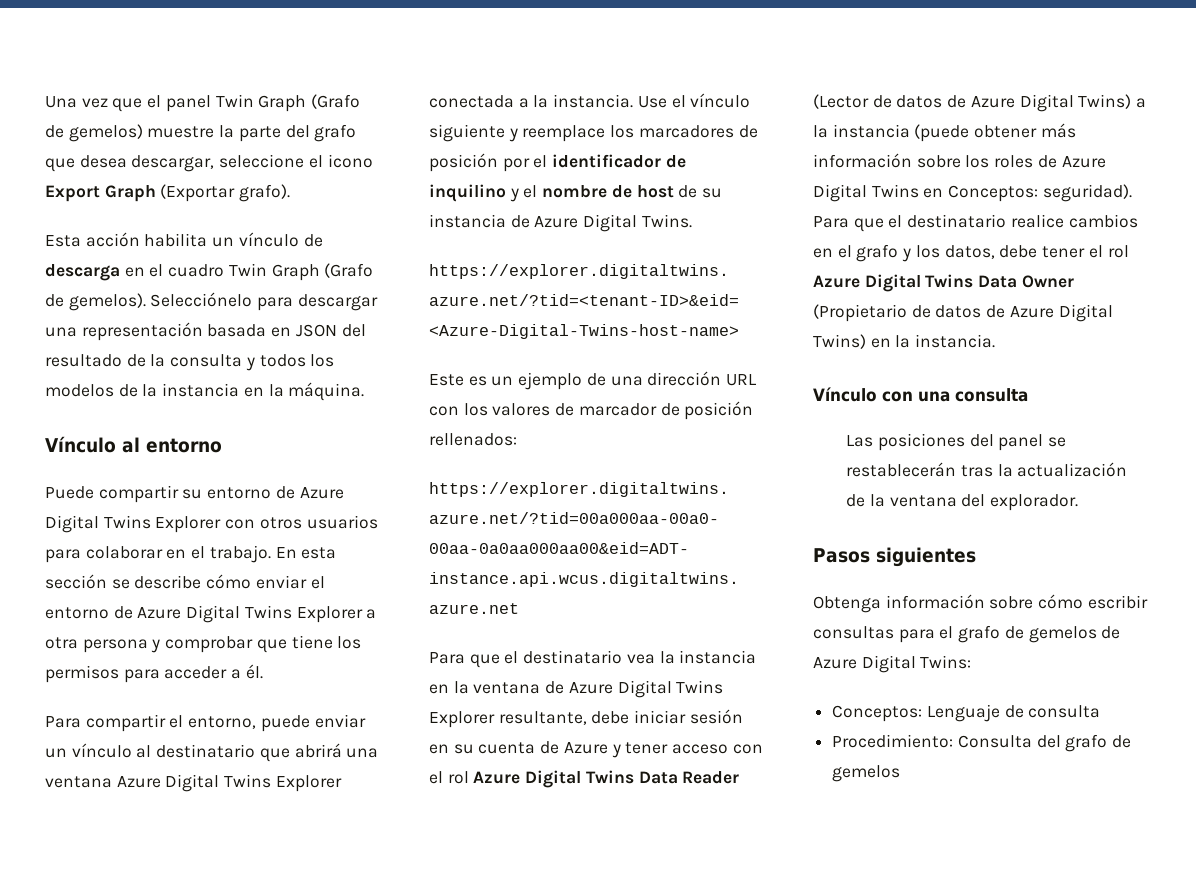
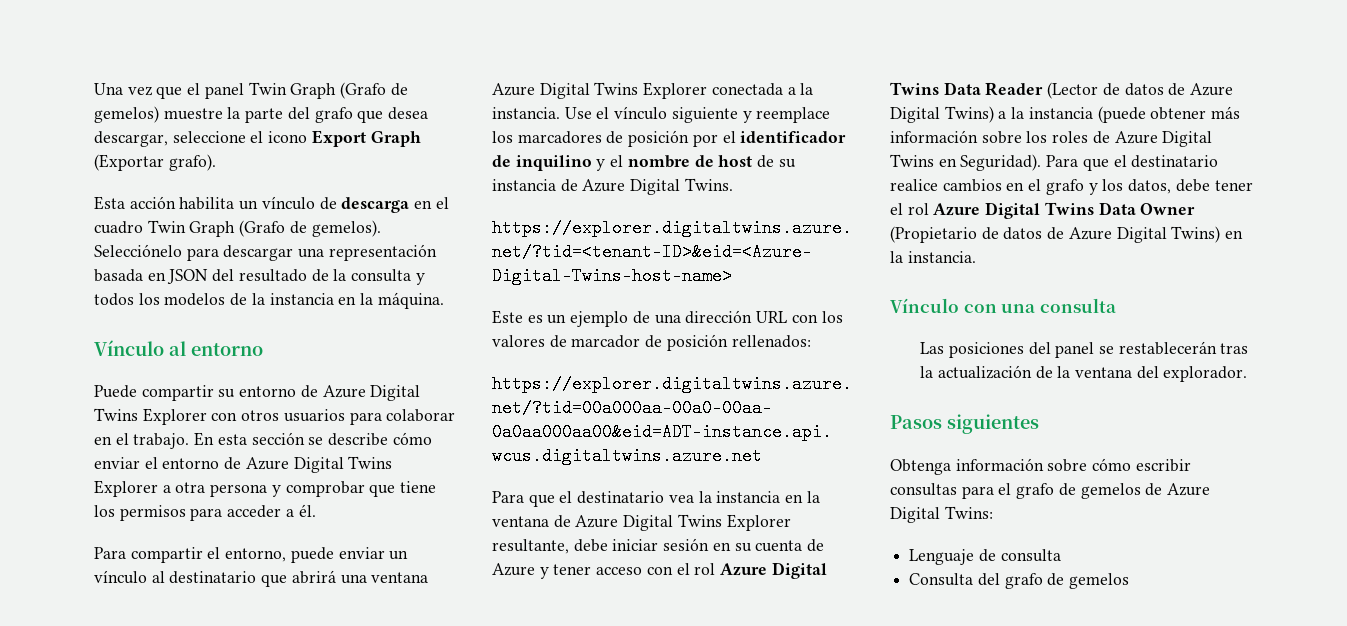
[948,184,1132,202] Conceptos: seguridad). -> [960,154,1042,171] Seguridad).
[832,705,923,722] Conceptos: -> (993, 512) none
[832,734,954,748] Procedimiento: -> (1061, 555) none

